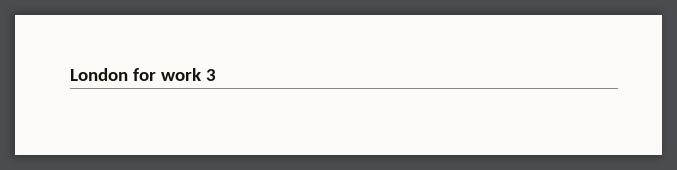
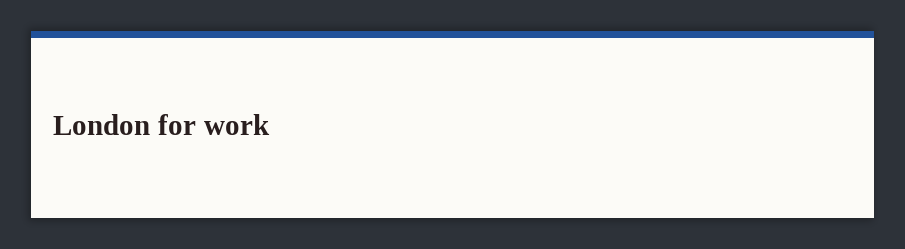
[206,69,217,81] 3 -> (270, 124) none

